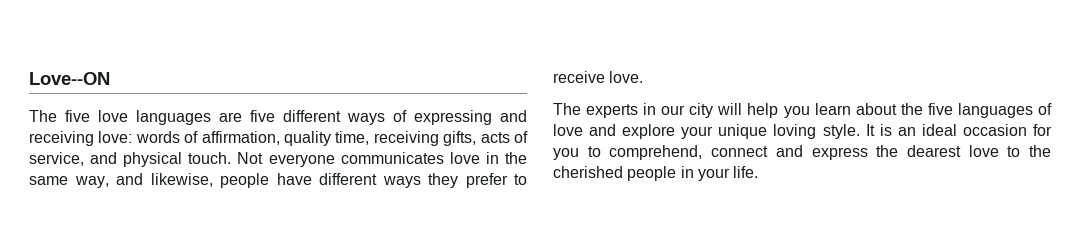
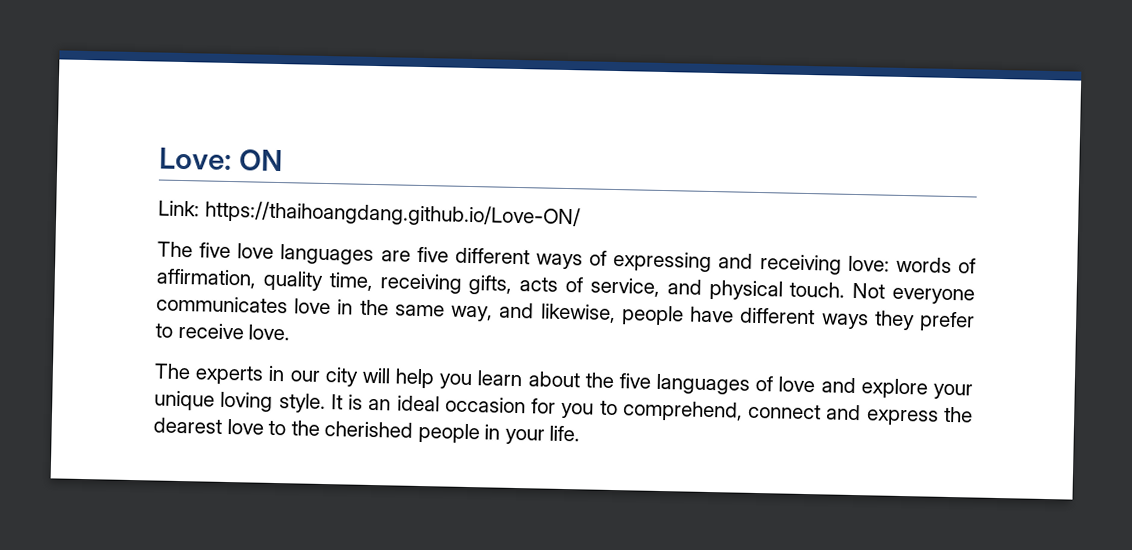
[29,72,110,85] Love--ON -> [159,147,283,172] [158,200,581,229] Love: ON // Link: https://thaihoangdang.github.io/Love-ON/

